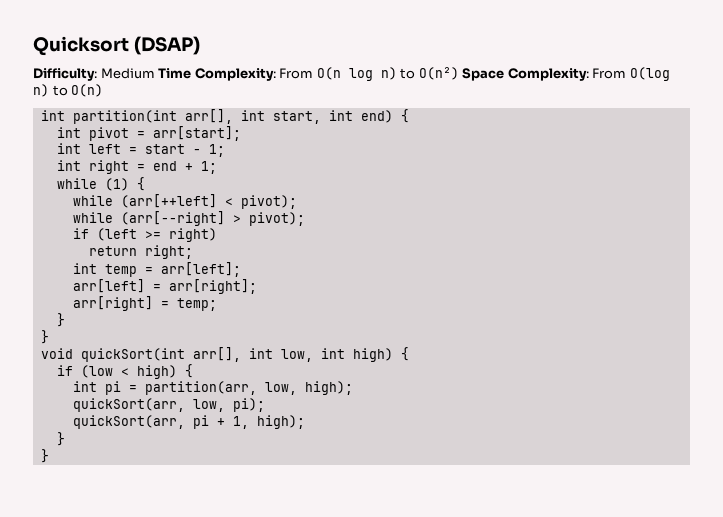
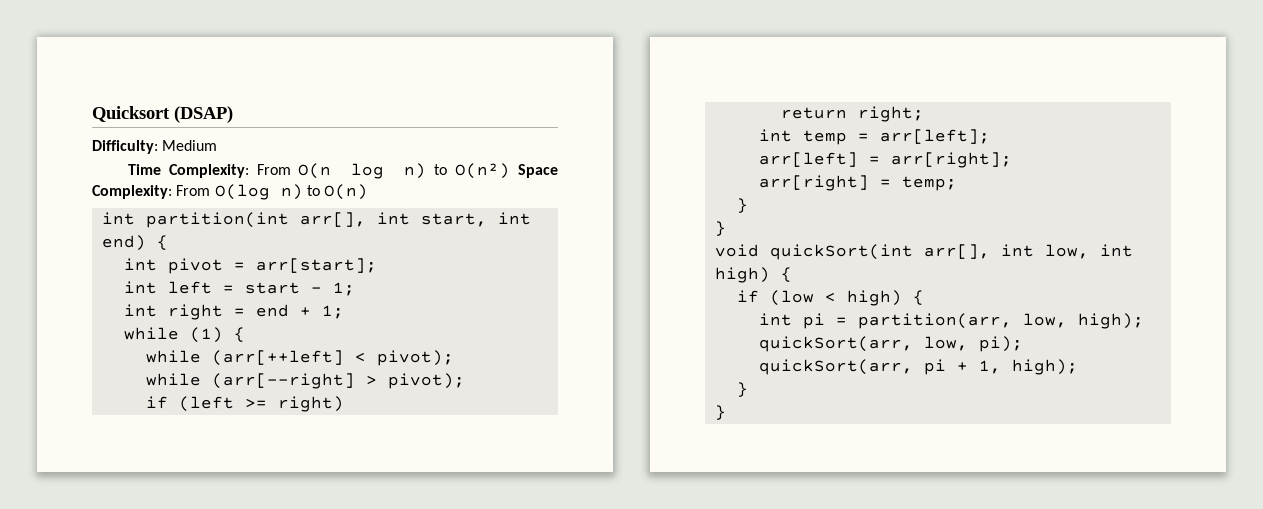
(155, 73) none -> (218, 145) //

